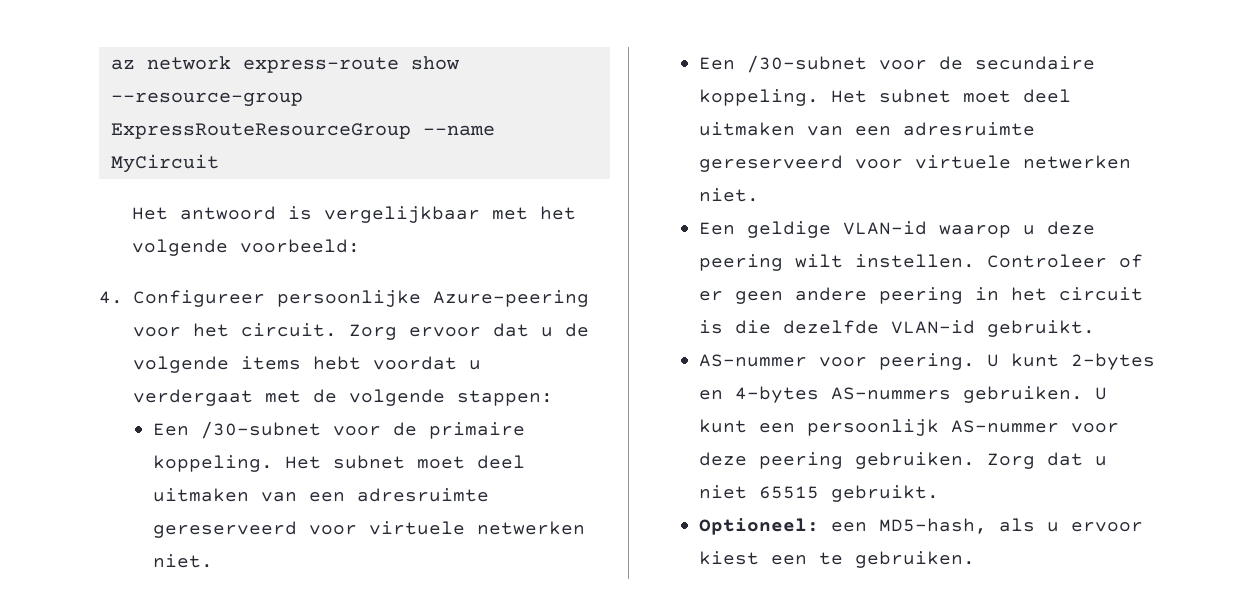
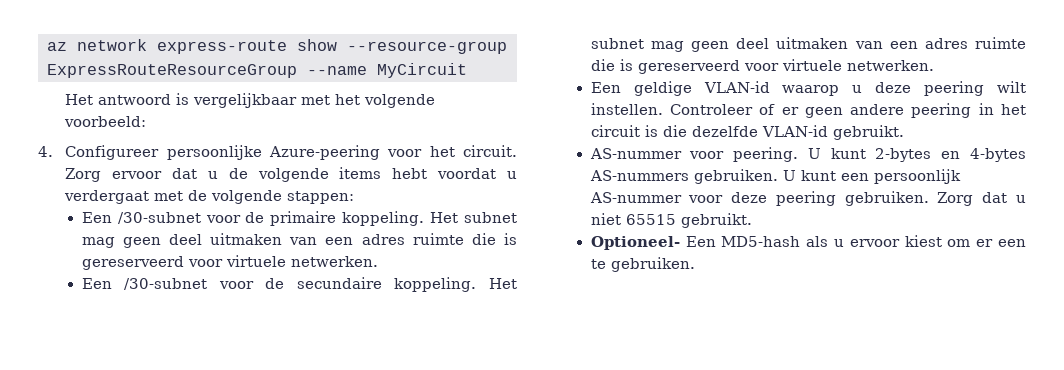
[416,455,525,469] [152,488,489,502] [152,521,585,538] [152,554,213,568] moet deel uitmaken van een adresruimte gereserveerd voor virtuele netwerken niet. -> [81,233,517,248] [81,255,378,270] mag geen deel uitmaken van een adres ruimte die is gereserveerd voor virtuele netwerken.
[962,89,1071,103] [698,122,1035,136] [698,155,1131,172] [698,188,759,202] moet deel uitmaken van een adresruimte gereserveerd voor virtuele netwerken niet. -> [650,37,1026,52] [590,59,934,74] mag geen deel uitmaken van een adres ruimte die is gereserveerd voor virtuele netwerken.
[698,518,987,535] Optioneel: een MD5-hash, -> [590,236,801,250] Optioneel- Een MD5-hash
(759, 558) none -> [947,239,994,247] om er

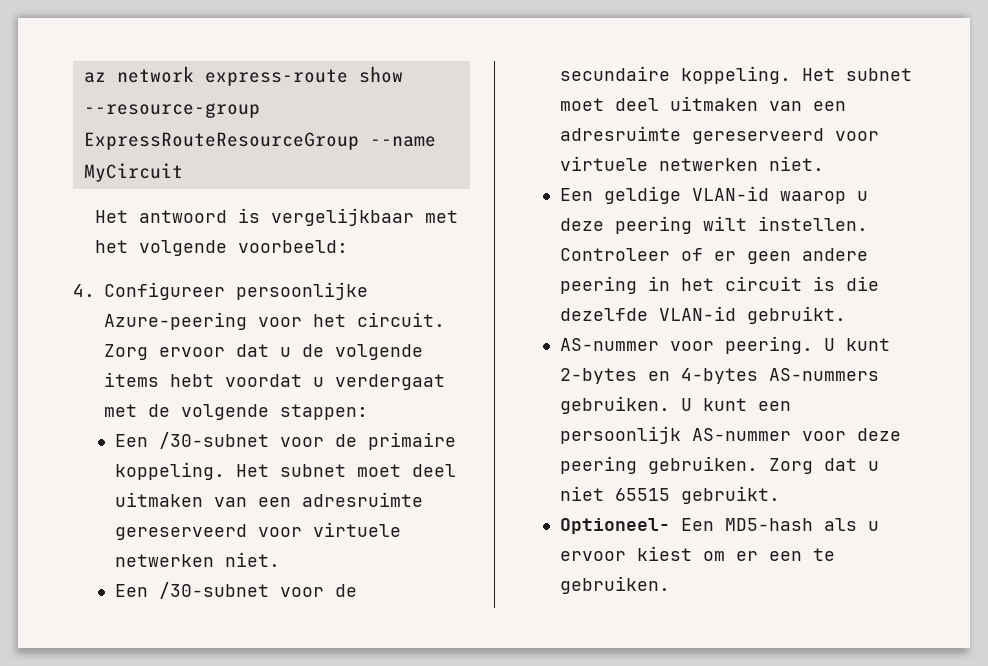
[81,233,517,248] [81,255,378,270] mag geen deel uitmaken van een adres ruimte die is gereserveerd voor virtuele netwerken. -> [356,464,456,477] [114,492,423,507] [114,522,401,540] [114,552,280,567] moet deel uitmaken van een adresruimte gereserveerd voor virtuele netwerken niet.
[650,37,1026,52] [590,59,934,74] mag geen deel uitmaken van een adres ruimte die is gereserveerd voor virtuele netwerken. -> [559,96,846,111] [559,126,879,144] [559,156,824,171] moet deel uitmaken van een adresruimte gereserveerd voor virtuele netwerken niet.

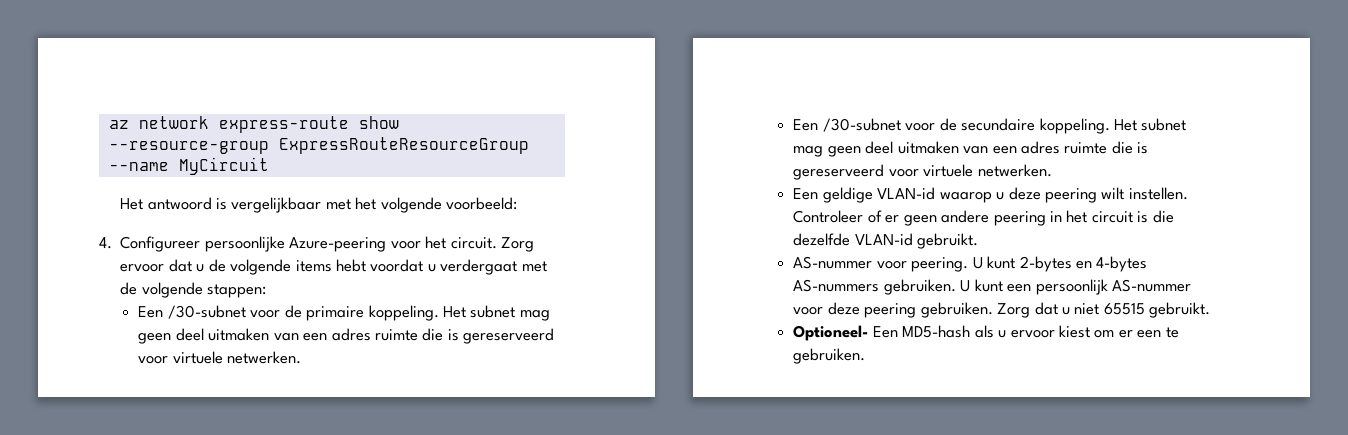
[356,464,456,477] [114,492,423,507] [114,522,401,540] [114,552,280,567] moet deel uitmaken van een adresruimte gereserveerd voor virtuele netwerken niet. -> [519,310,550,321] [138,328,555,344] [138,351,302,364] mag geen deel uitmaken van een adres ruimte die is gereserveerd voor virtuele netwerken.
[559,96,846,111] [559,126,879,144] [559,156,824,171] moet deel uitmaken van een adresruimte gereserveerd voor virtuele netwerken niet. -> [793,141,1149,157] [793,164,1052,180] mag geen deel uitmaken van een adres ruimte die is gereserveerd voor virtuele netwerken.

